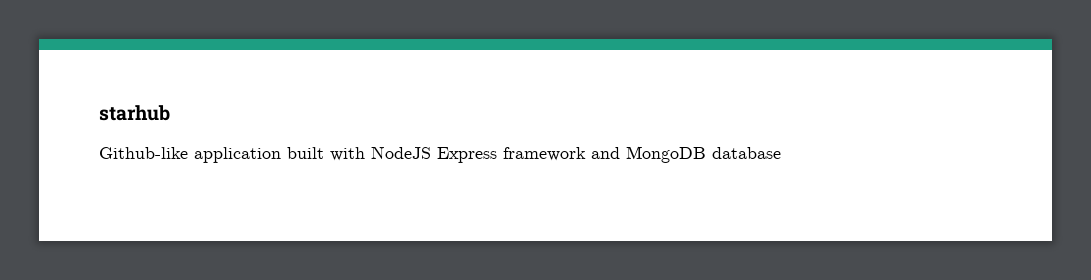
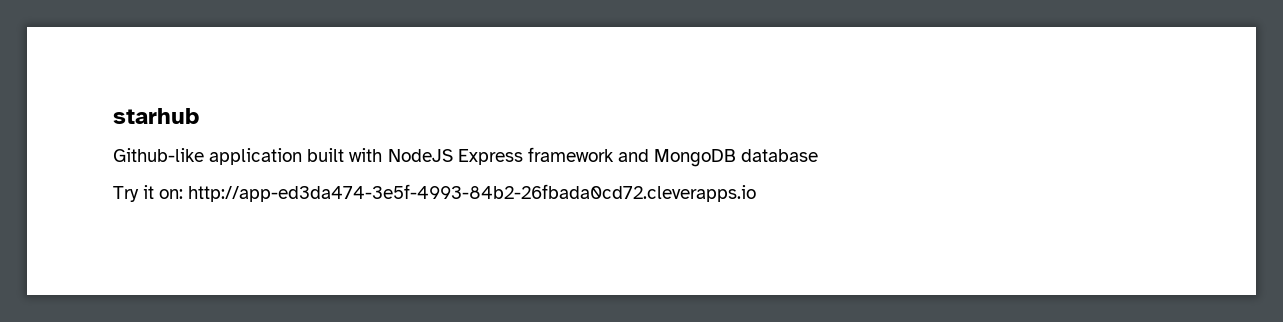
(781, 153) none -> [113,184,757,202] // Try it on: http://app-ed3da474-3e5f-4993-84b2-26fbada0cd72.cleverapps.io

